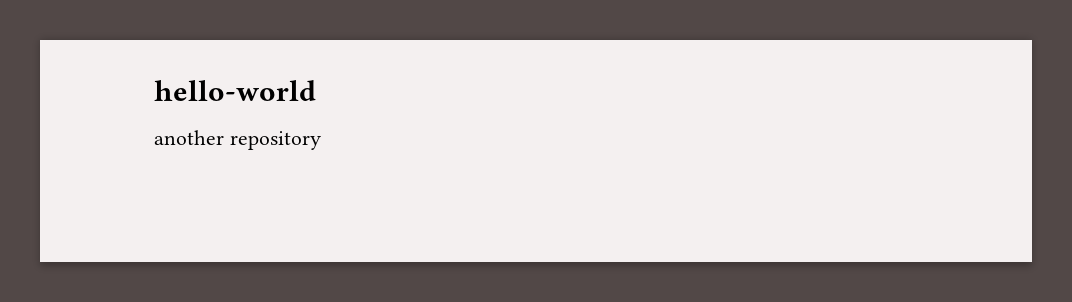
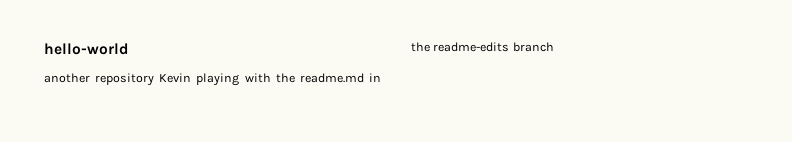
(321, 140) none -> [159,73,381,86] [411,42,554,52] Kevin playing with the readme.md in the readme-edits branch

